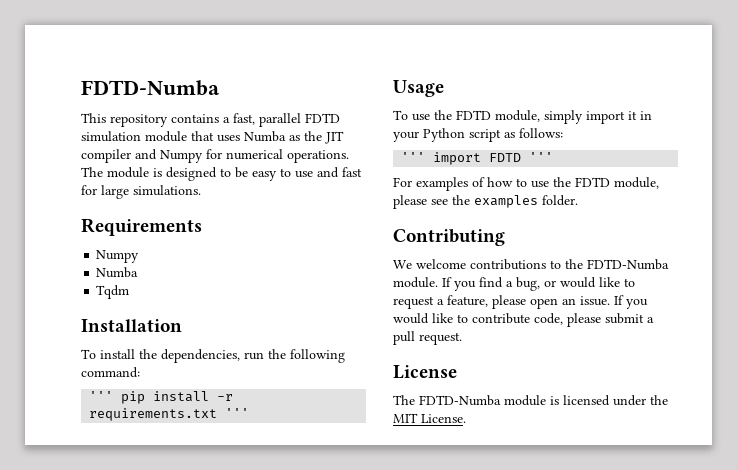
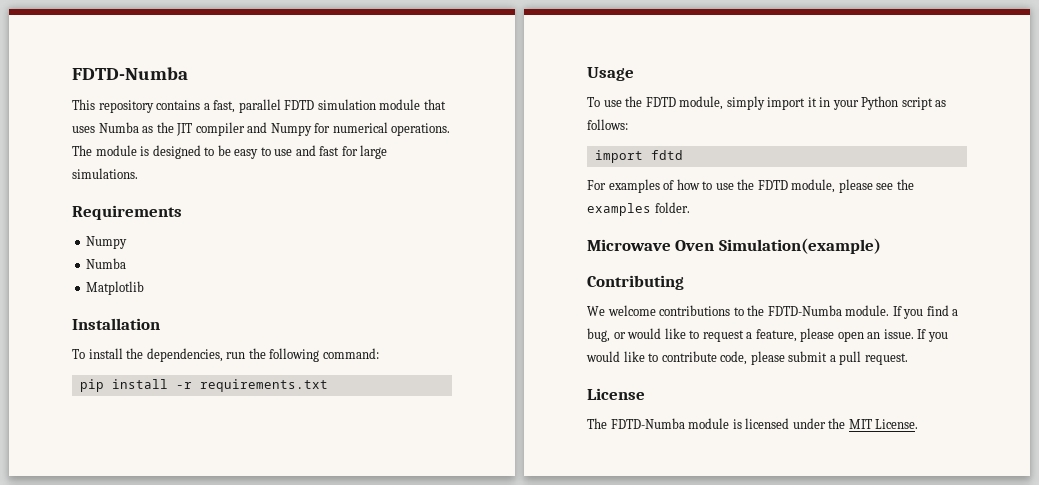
[96,285,130,299] Tqdm -> [86,281,145,295] Matplotlib
[89,391,114,401] ''' -> (379, 353) none
[225,408,250,418] ''' -> (328, 385) none
[401,152,554,165] ''' import FDTD ''' -> [594,150,683,163] import fdtd
(578, 200) none -> [587,238,881,254] // Microwave Oven Simulation(example)

